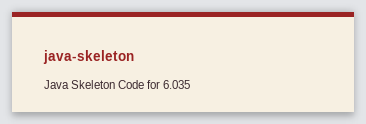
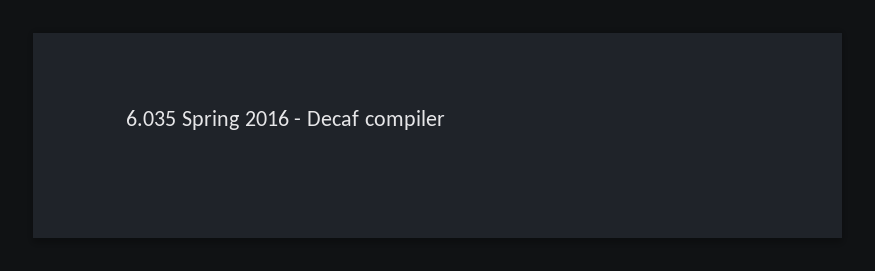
[43,50,134,64] [44,80,191,89] java-skeleton // Java Skeleton Code for 6.035 -> [126,110,446,130] 6.035 Spring 2016 - Decaf compiler

